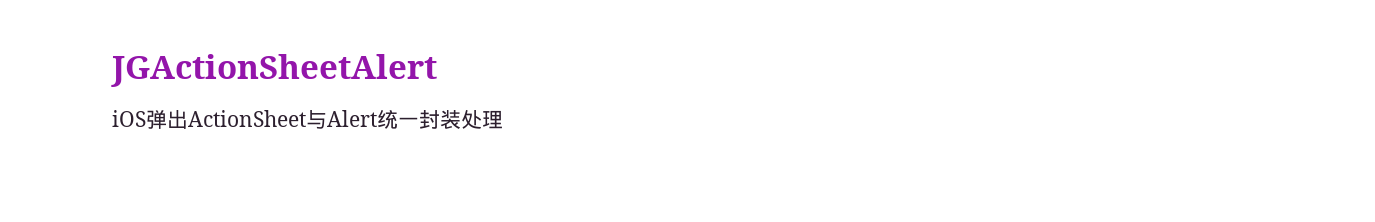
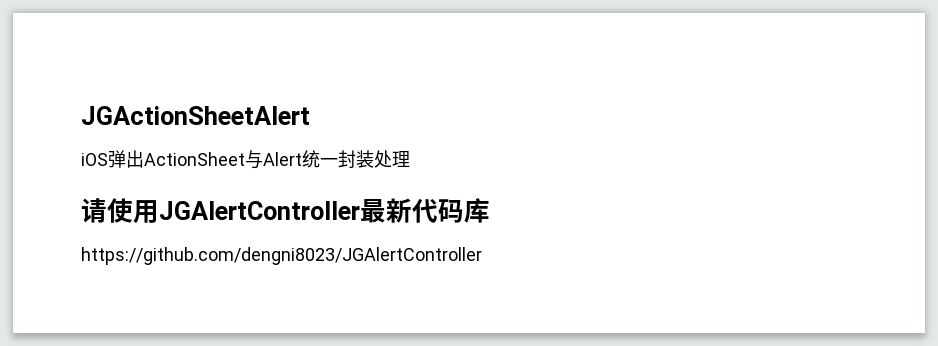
(503, 119) none -> [81,198,490,224] [81,247,482,265] // 请使用JGAlertController最新代码库 // https://github.com/dengni8023/JGAlertController

